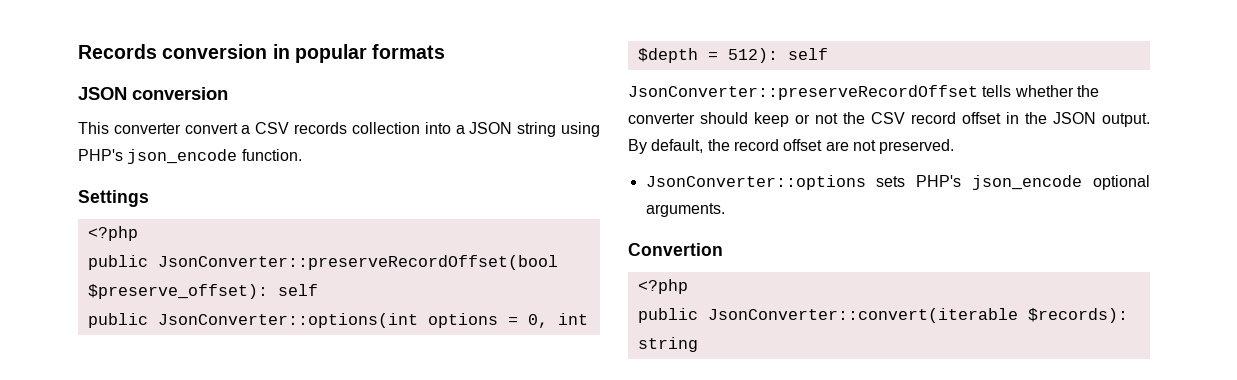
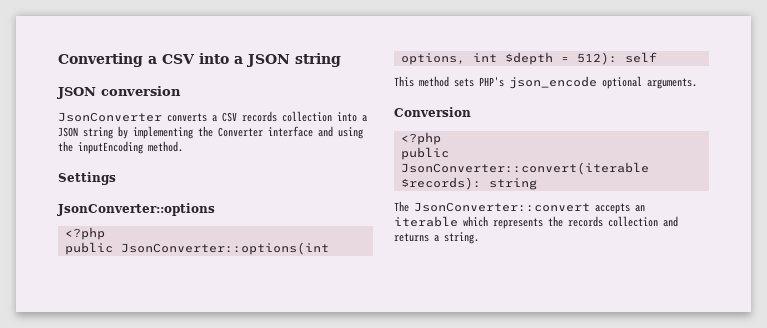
[78,44,446,63] Records conversion in popular formats -> [58,53,341,67] Converting a CSV into a JSON string
[78,122,238,134] This converter convert -> [58,112,207,122] JsonConverter converts
[561,122,600,137] [78,149,302,164] using PHP's json_encode function. -> [118,126,363,139] [58,141,183,154] by implementing the Converter interface and using the inputEncoding method.
[87,226,138,241] [87,255,558,270] [87,284,318,299] // <?php // public JsonConverter::preserveRecordOffset(bool $preserve_offset): self -> [57,203,215,216] [64,227,105,240] // JsonConverter::options // <?php
[427,313,548,328] options = 0, -> [400,53,465,65] options,
[628,85,1099,100] [628,112,1150,127] [628,139,955,154] [645,175,866,190] JsonConverter::preserveRecordOffset tells whether the converter should keep or not the CSV record offset in the JSON output. By default, the record offset are not preserved. // JsonConverter::options -> [394,76,449,87] This method
[628,243,723,256] Convertion -> [394,107,471,117] Conversion
(698, 344) none -> [394,201,645,214] [394,216,678,229] [394,232,479,244] // The JsonConverter::convert accepts an iterable which represents the records collection and returns a string.

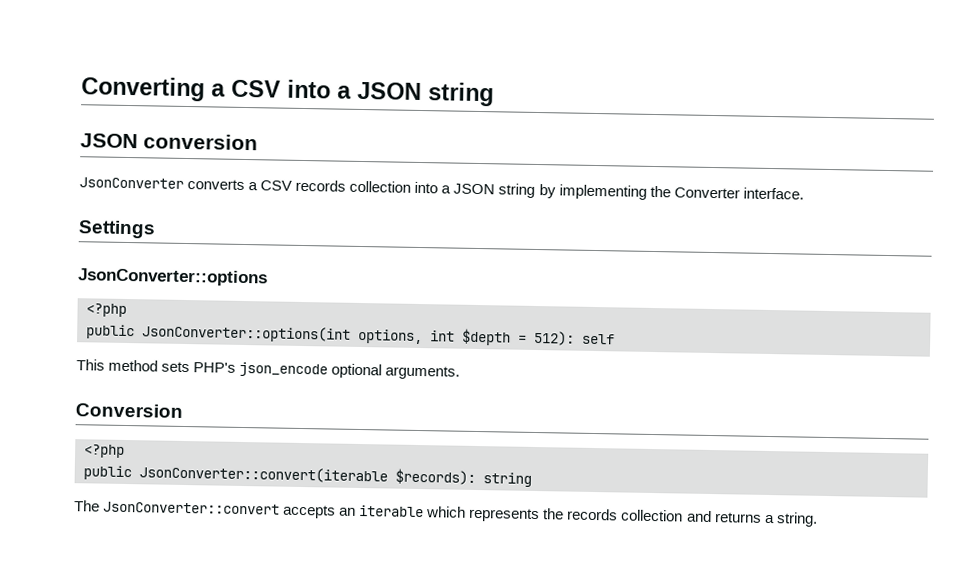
[268,126,363,139] [58,141,183,154] interface and using the inputEncoding method. -> [742,187,804,200] interface.

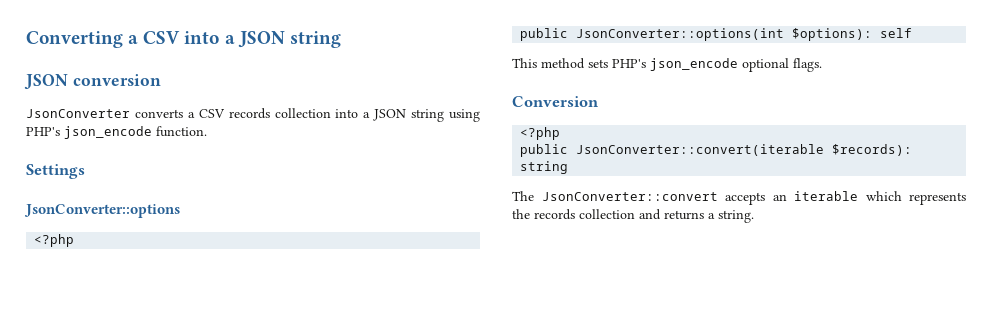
[538,184,804,200] by implementing the Converter interface. -> [448,109,480,122] [26,126,207,139] using PHP's json_encode function.
[358,328,575,346] options, int $depth = 512): -> [792,28,873,41] $options):
[385,365,461,380] arguments. -> [793,58,822,72] flags.

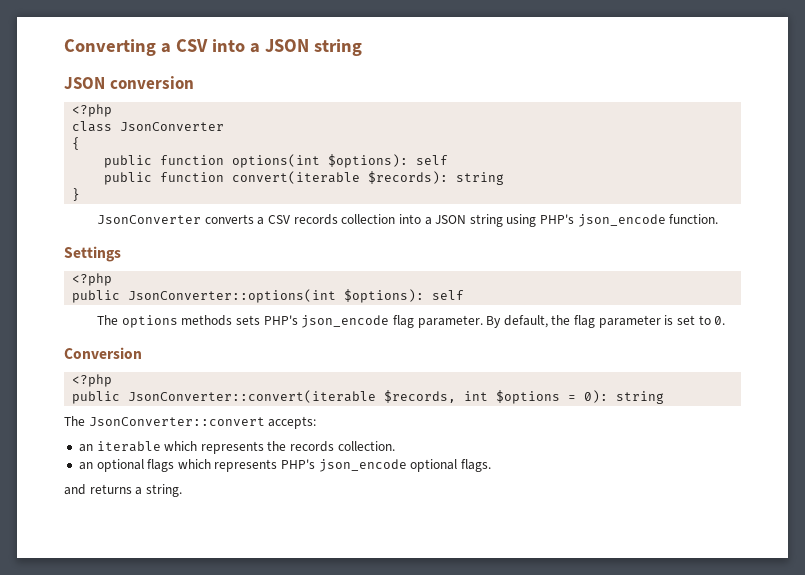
(161, 80) none -> [72,104,113,117] [72,121,225,132] [72,137,81,150] [104,154,449,168] [104,171,505,185] [72,188,81,201] // <?php // class JsonConverter // { // public function options(int $options): self // public function convert(iterable $records): string // }
[24,204,180,218] // JsonConverter::options -> (121, 254) none
[512,58,822,72] This method sets PHP's json_encode optional flags. -> [97,315,726,328] The options methods sets PHP's json_encode flag parameter. By default, the flag parameter is set to 0.
[832,144,913,156] $records): -> [384,390,609,404] $records, int $options = 0):
[725,192,765,205] accepts -> [268,416,317,429] accepts: //
[579,209,635,219] collection -> [337,441,395,451] [78,459,492,472] collection. // an optional flags which represents PHP's json_encode optional flags. //

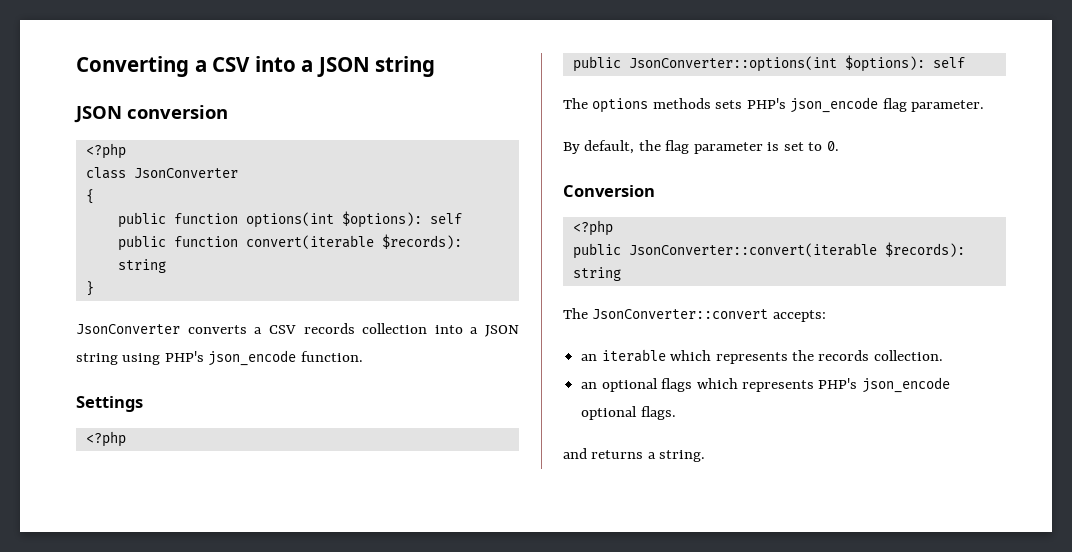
(483, 321) none -> (985, 106) //
[384,390,609,404] $records, int $options = 0): -> [884,242,965,257] $records):

